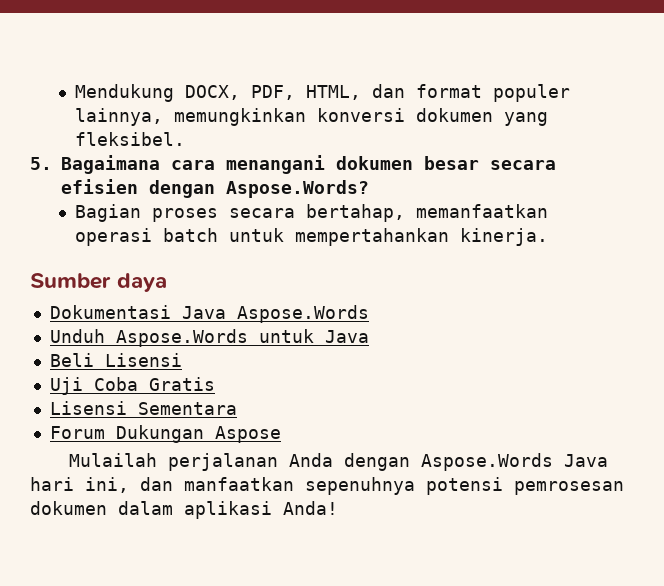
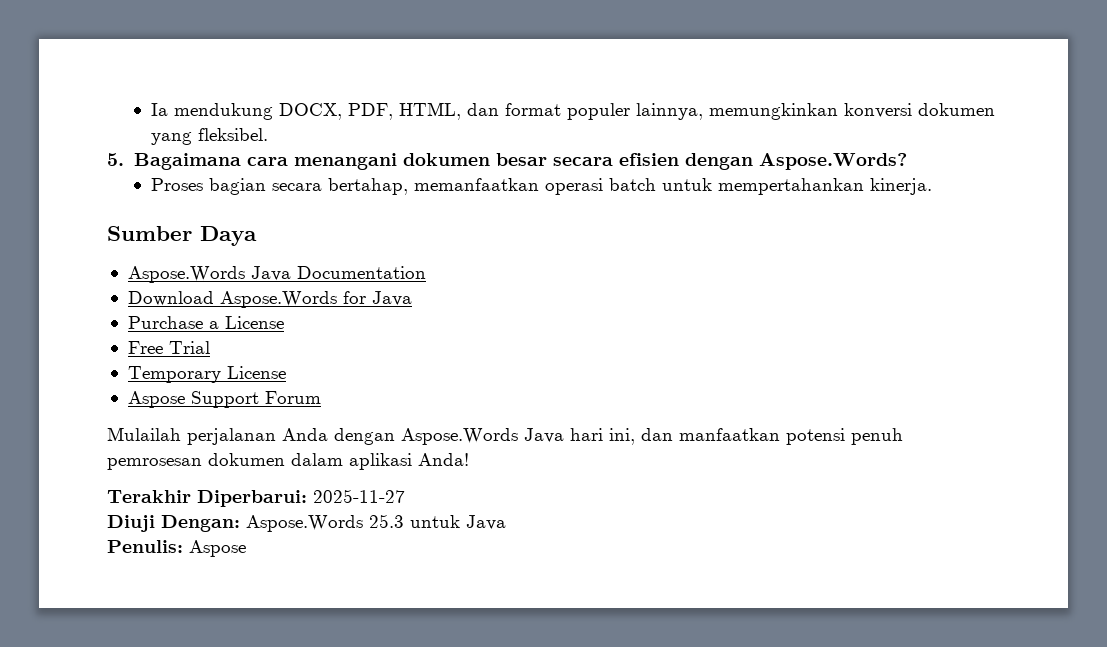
[74,84,174,102] Mendukung -> [151,103,274,120] Ia mendukung
[74,204,218,222] Bagian proses -> [151,178,267,195] Proses bagian
[117,273,168,292] [49,305,369,323] [49,329,369,347] [49,353,182,367] [49,377,215,395] [49,401,237,415] daya // Dokumentasi Java Aspose.Words // Unduh Aspose.Words untuk Java // Beli Lisensi // Uji Coba Gratis // Lisensi Sementara // -> [200,226,257,246] [127,266,426,283] [127,291,412,308] [127,316,284,329] [127,341,210,354] [127,366,286,383] [127,391,259,408] Daya // Aspose.Words Java Documentation // Download Aspose.Words for Java // Purchase a License // Free Trial // Temporary License // Aspose Support
[115,425,281,443] Dukungan Aspose -> (321, 397) none
[305,477,503,495] sepenuhnya potensi -> [786,428,903,445] potensi penuh
(338, 508) none -> [107,489,405,507] [107,514,506,532] [107,540,246,557] // Terakhir Diperbarui: 2025-11-27 // Diuji Dengan: Aspose.Words 25.3 untuk Java // Penulis: Aspose

